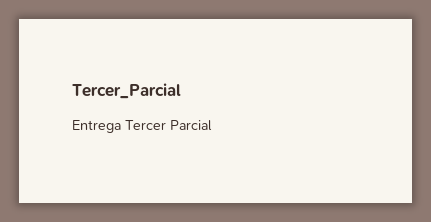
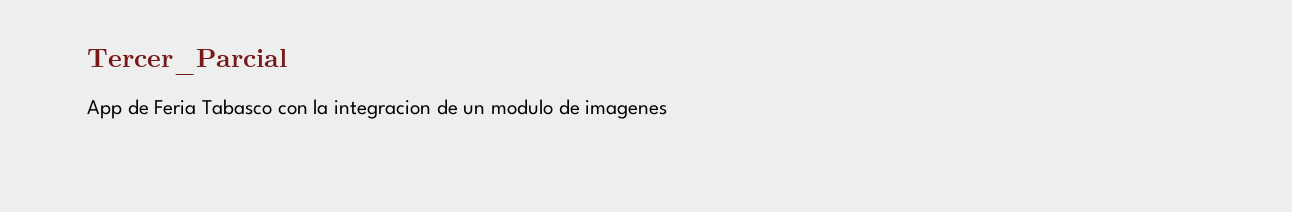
[72,120,212,133] Entrega Tercer Parcial -> [87,99,668,119] App de Feria Tabasco con la integracion de un modulo de imagenes

